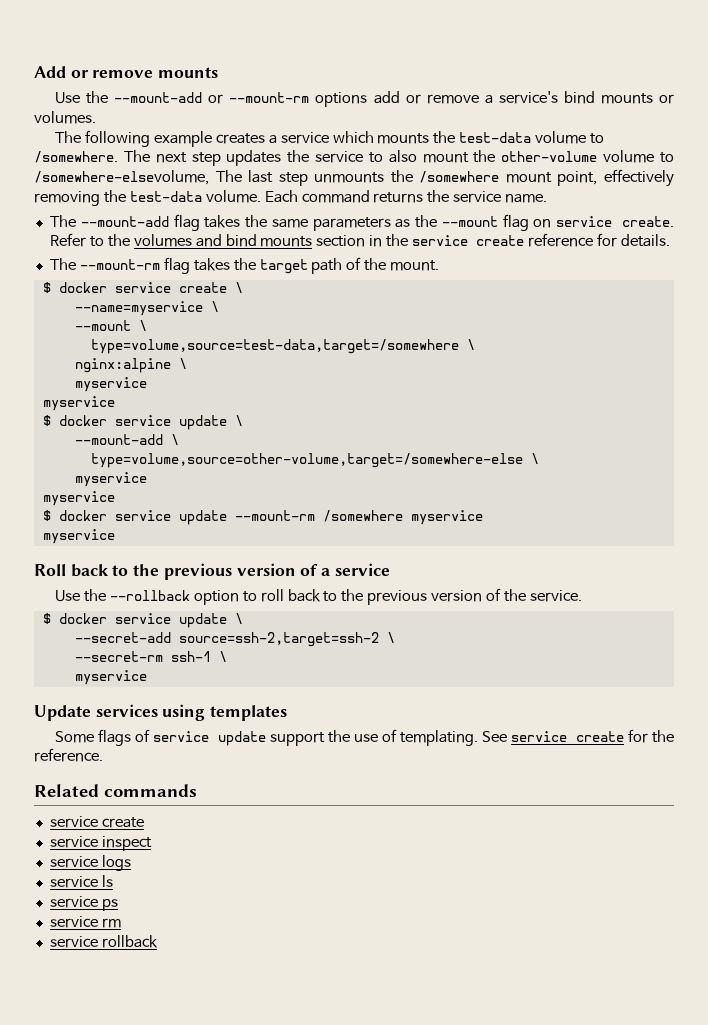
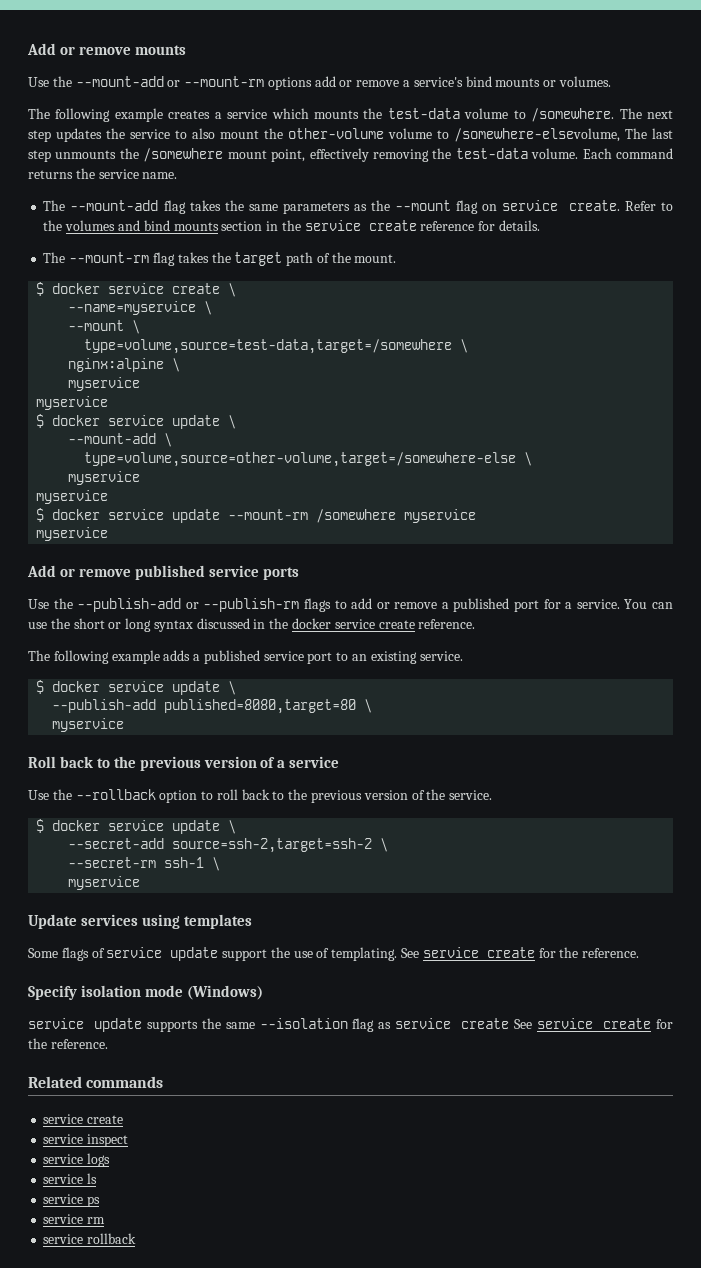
(115, 536) none -> [27,565,299,580] [28,598,673,612] [28,618,476,632] [28,650,463,664] [36,680,237,695] [52,699,373,714] [52,718,125,732] // Add or remove published service ports // Use the --publish-add or --publish-rm flags to add or remove a published port for a service. You can use the short or long syntax discussed in the docker service create reference. // The following example adds a published service port to an existing service. // $ docker service update \ // --publish-add published=8080,target=80 \ // myservice
(103, 755) none -> [28,985,263,1000] [28,1018,673,1032] [28,1038,108,1049] // Specify isolation mode (Windows) // service update supports the same --isolation flag as service create See service create for the reference.

